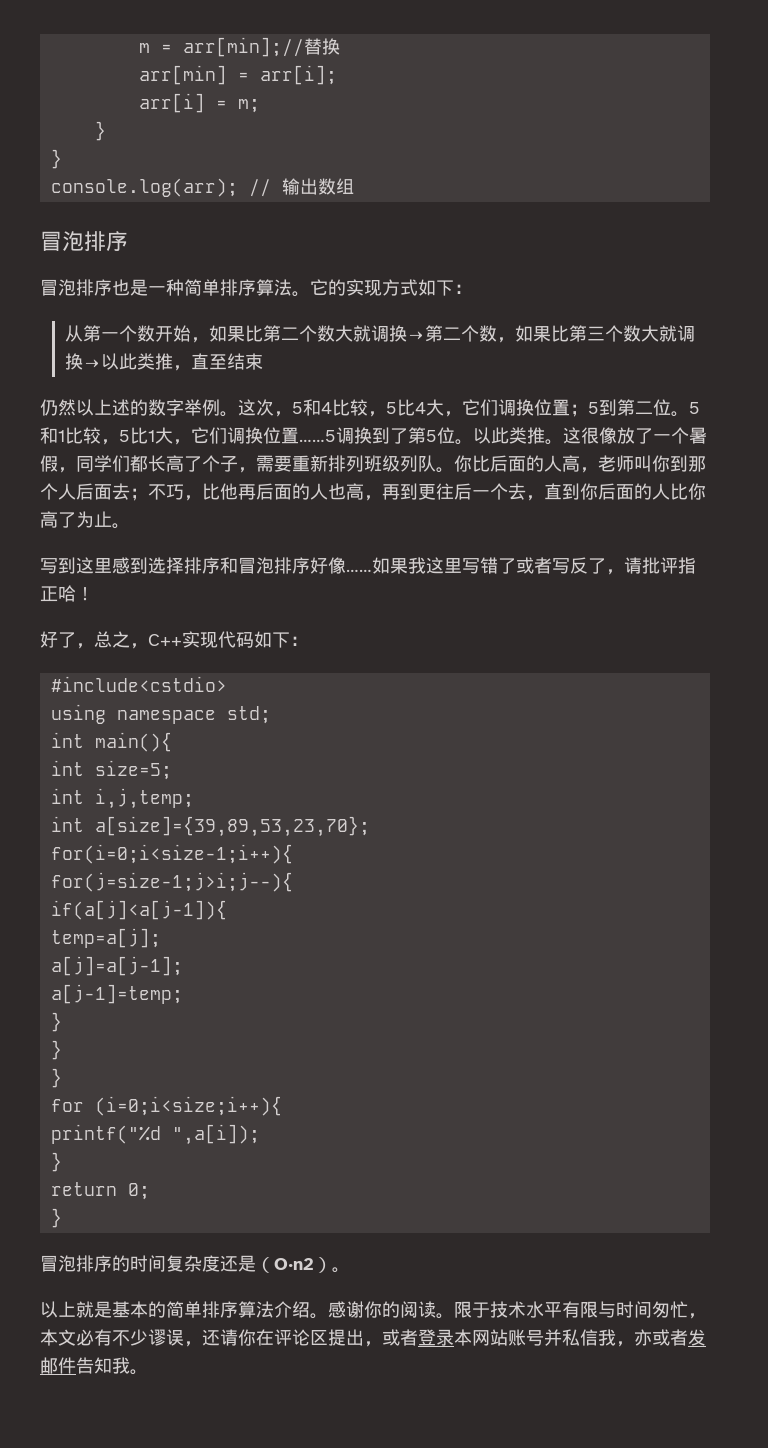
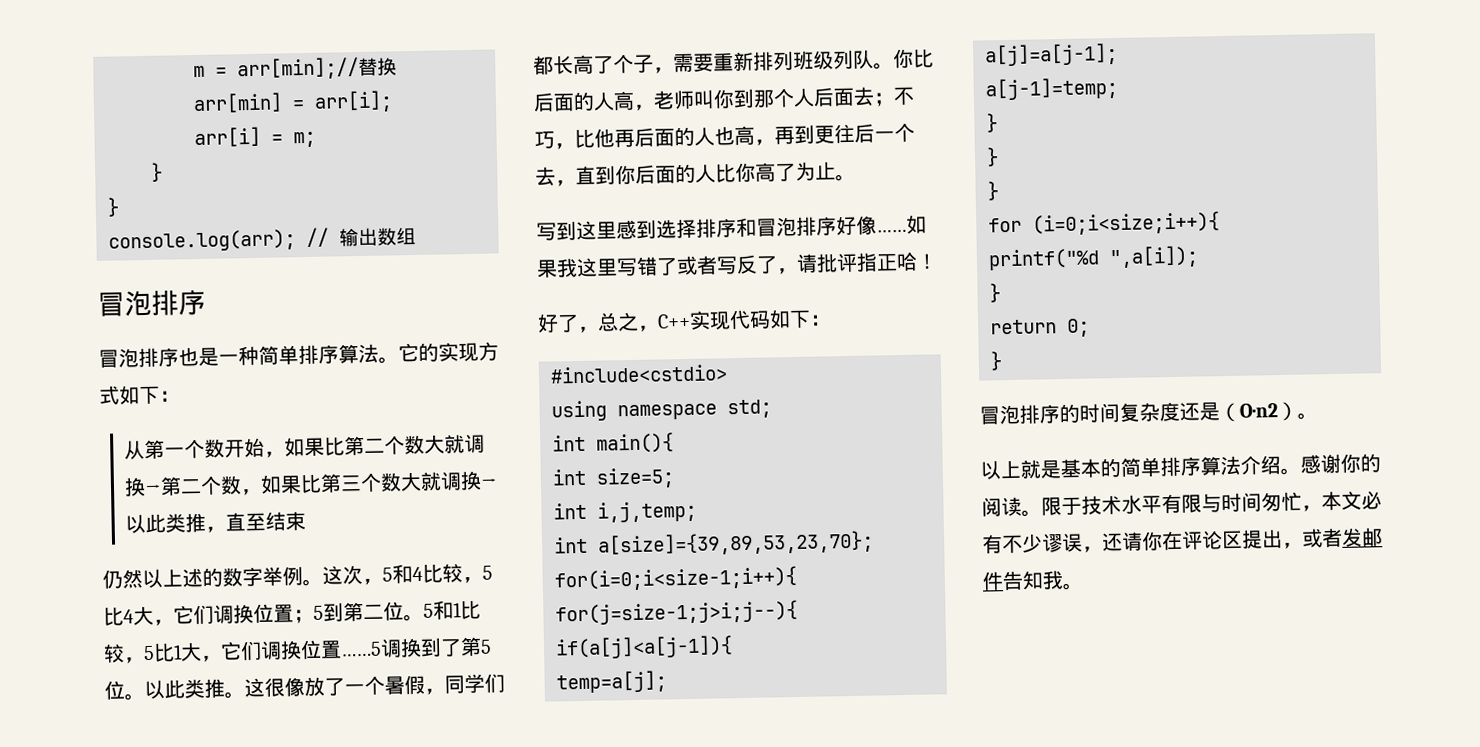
[418,1329,688,1347] 登录本网站账号并私信我，亦或者 -> (1343, 537) none

